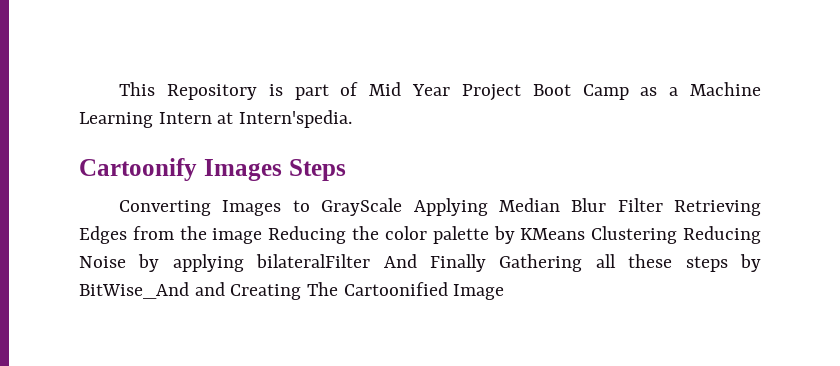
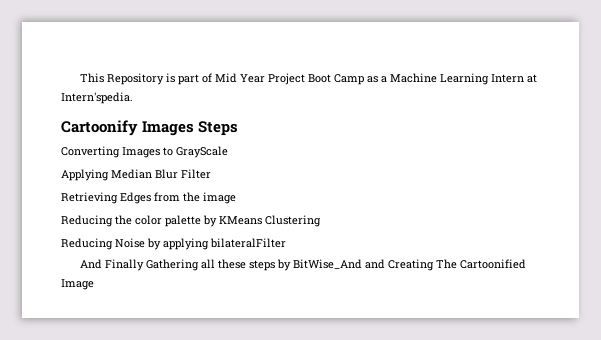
(403, 207) none -> (228, 152) //
(663, 205) none -> (211, 174) //
(263, 236) none -> (236, 198) //
(678, 235) none -> (321, 221) //
(371, 261) none -> (286, 243) //

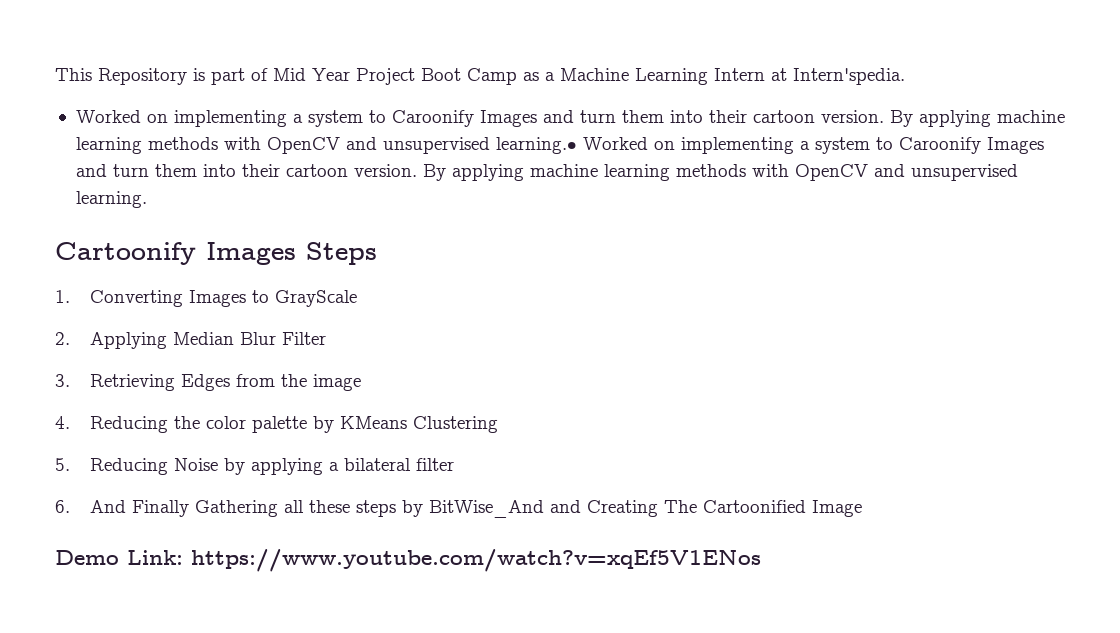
(133, 98) none -> [75,110,1065,127] [75,137,1044,154] [75,164,1018,181] [75,191,147,208] // Worked on implementing a system to Caroonify Images and turn them into their cartoon version. By applying machine learning methods with OpenCV and unsupervised learning.• Worked on implementing a system to Caroonify Images and turn them into their cartoon version. By applying machine learning methods with OpenCV and unsupervised learning.
(239, 128) none -> [55,290,70,303] 1.
(228, 152) none -> [55,332,70,345] 2.
(211, 174) none -> [55,374,70,387] 3.
(236, 198) none -> [55,416,70,429] 4.
(321, 221) none -> [55,458,70,471] 5.
[210,238,286,248] bilateralFilter // -> [328,458,454,471] [55,500,70,513] a bilateral filter // 6.
(94, 284) none -> [55,549,761,572] // Demo Link: https://www.youtube.com/watch?v=xqEf5V1ENos

